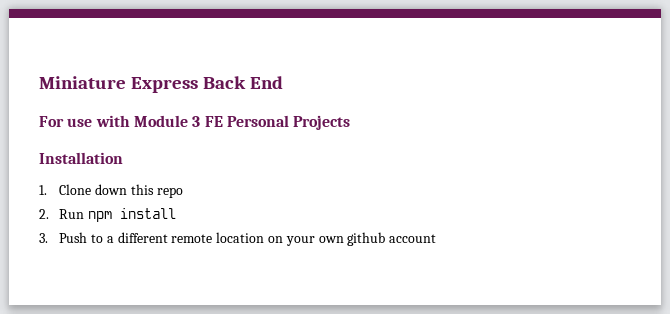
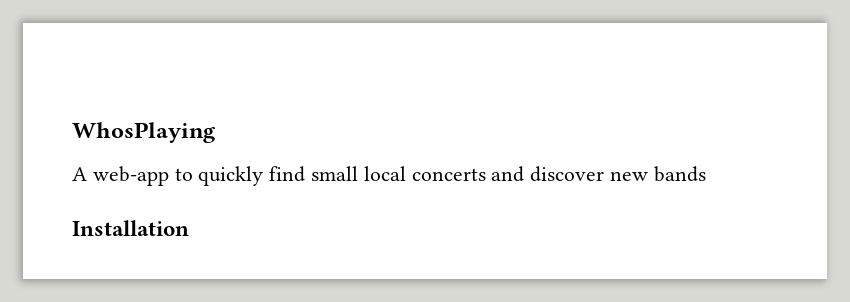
[39,76,284,93] [39,115,351,130] [39,152,123,164] [39,184,183,198] [39,208,177,222] [39,232,437,246] Miniature Express Back End // For use with Module 3 FE Personal Projects // Installation // 1. Clone down this repo // 2. Run npm install // 3. Push to a different remote location on your own github account -> [72,122,215,143] [72,166,706,186] [72,220,189,236] WhosPlaying // A web-app to quickly find small local concerts and discover new bands // Installation

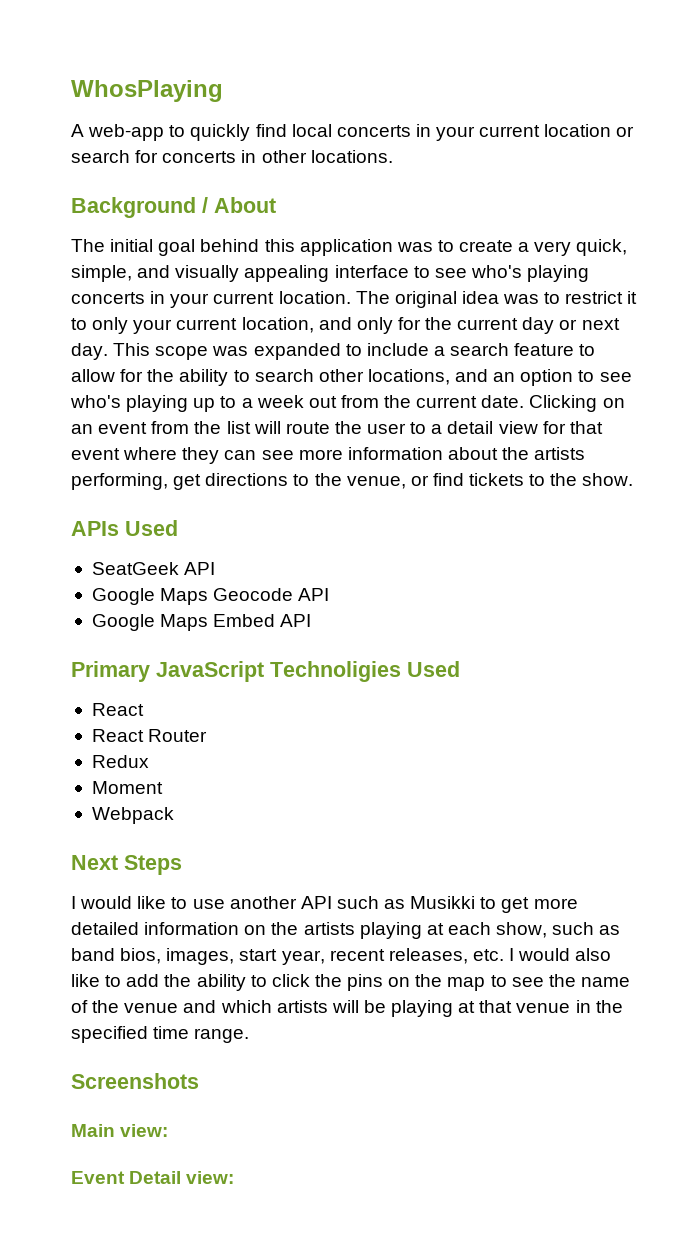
[311,166,359,181] small -> (287, 130) none
[491,166,706,182] [72,220,189,236] and discover new bands // Installation -> [415,124,635,141] [71,150,393,163] [71,197,276,218] [71,239,628,256] [71,265,590,282] [71,291,638,308] [71,317,620,334] [71,343,596,360] [71,369,632,386] [70,395,625,412] [71,421,603,434] [71,447,586,464] [71,473,634,490] [71,520,178,536] [91,562,216,575] [91,588,330,605] [91,614,312,631] [71,661,460,682] [91,703,144,716] [91,729,208,742] [91,755,149,768] [91,781,163,794] [91,807,174,824] [71,855,182,875] [71,896,578,913] [71,922,621,939] [71,948,612,965] [71,974,630,991] [71,1000,623,1017] [71,1026,250,1043] [71,1073,199,1089] [71,1124,169,1137] [71,1171,235,1184] in your current location or search for concerts in other locations. // Background / About // The initial goal behind this application was to create a very quick, simple, and visually appealing interface to see who's playing concerts in your current location. The original idea was to restrict it to only your current location, and only for the current day or next day. This scope was expanded to include a search feature to allow for the ability to search other locations, and an option to see who's playing up to a week out from the current date. Clicking on an event from the list will route the user to a detail view for that event where they can see more information about the artists performing, get directions to the venue, or find tickets to the show. // APIs Used // SeatGeek API // Google Maps Geocode API // Google Maps Embed API // Primary JavaScript Technoligies Used // React // React Router // Redux // Moment // Webpack // Next Steps // I would like to use another API such as Musikki to get more detailed information on the artists playing at each show, such as band bios, images, start year, recent releases, etc. I would also like to add the ability to click the pins on the map to see the name of the venue and which artists will be playing at that venue in the specified time range. // Screenshots // Main view: // Event Detail view:

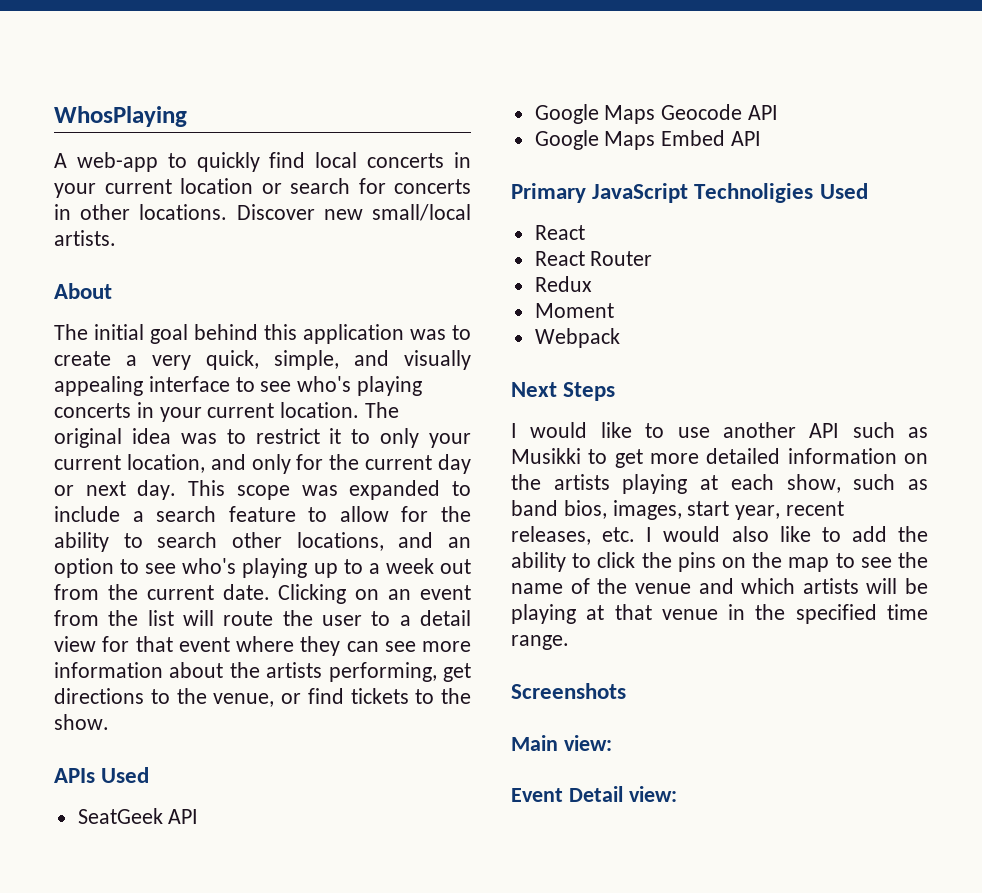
[71,197,208,218] // Background / -> [236,204,471,221] [54,230,116,246] Discover new small/local artists. //

